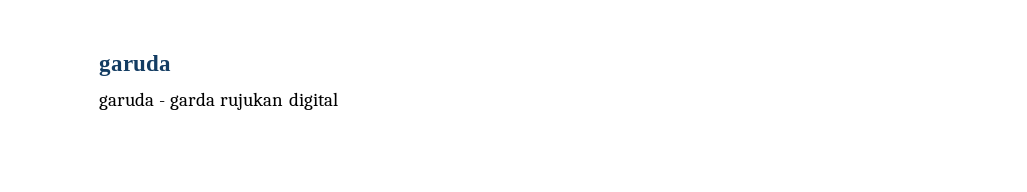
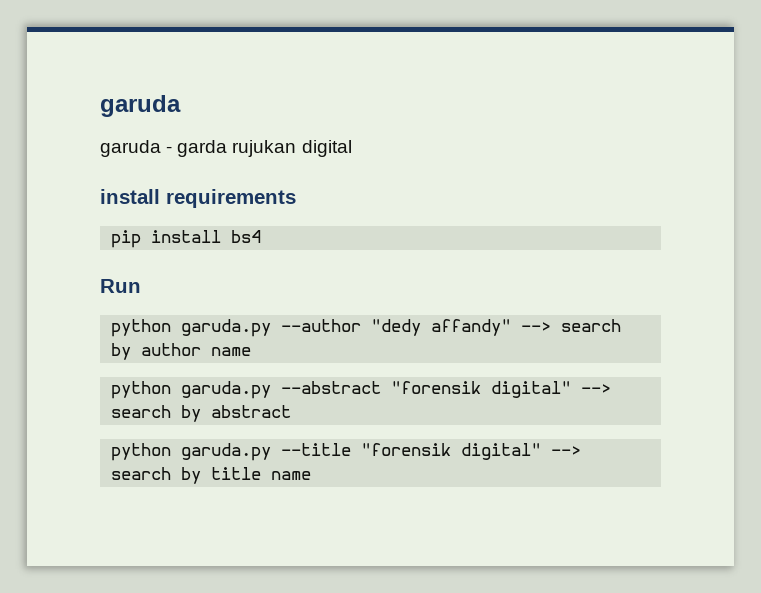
(338, 101) none -> [100,189,296,208] [111,230,262,248] [100,279,141,293] [111,319,622,337] [111,343,252,360] [111,381,612,399] [111,405,292,422] [111,443,582,461] [111,467,312,484] // install requirements // pip install bs4 // Run // python garuda.py --author "dedy affandy" --> search by author name // python garuda.py --abstract "forensik digital" --> search by abstract // python garuda.py --title "forensik digital" --> search by title name

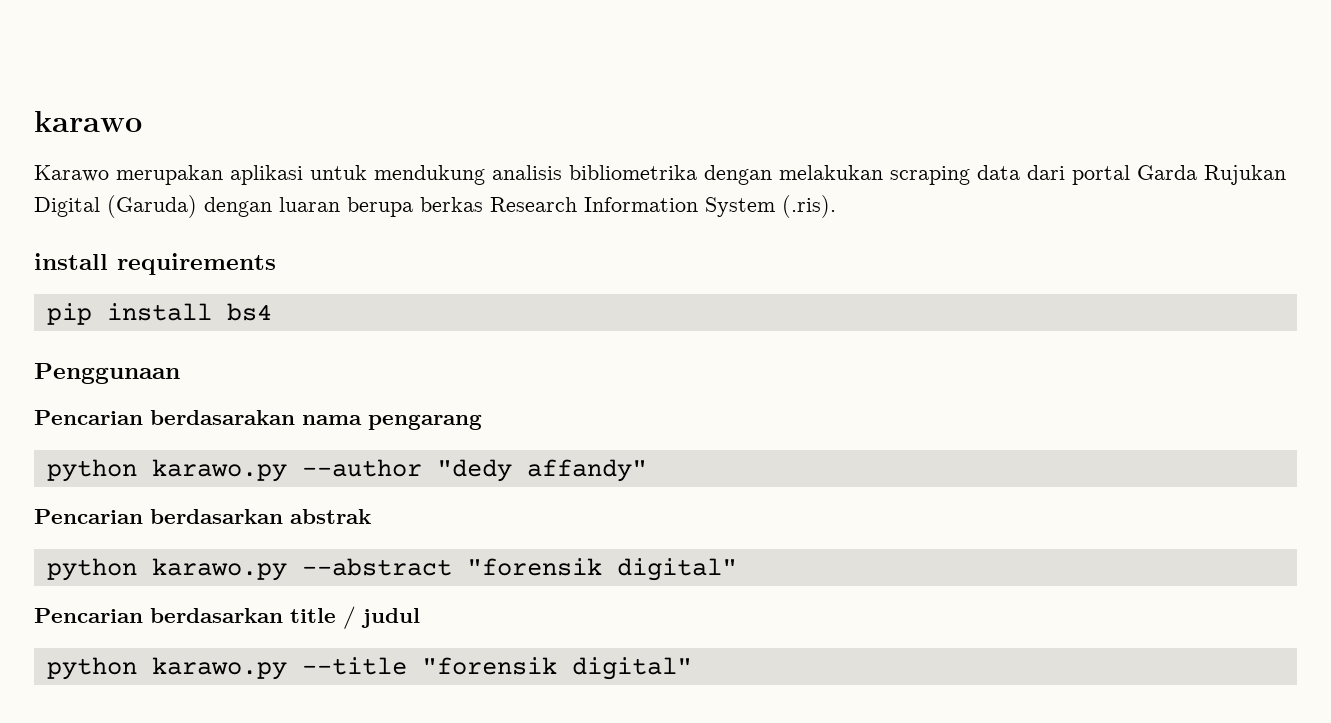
[100,95,181,117] [100,140,352,157] garuda // garuda - garda rujukan digital -> [34,111,142,132] [34,165,1286,185] [34,195,836,218] karawo // Karawo merupakan aplikasi untuk mendukung analisis bibliometrika dengan melakukan scraping data dari portal Garda Rujukan Digital (Garuda) dengan luaran berupa berkas Research Information System (.ris).
[100,279,141,293] [111,319,272,337] Run // python garuda.py -> [34,363,180,384] [34,410,482,430] [46,459,287,482] Penggunaan // Pencarian berdasarakan nama pengarang // python karawo.py
[521,319,622,332] [111,343,252,360] [111,381,272,399] --> search by author name // python garuda.py -> [34,509,371,524] [46,558,287,581] // Pencarian berdasarkan abstrak // python karawo.py
[581,384,612,394] [111,405,292,422] [111,443,272,461] --> search by abstract // python garuda.py -> [34,606,420,629] [46,657,287,680] // Pencarian berdasarkan title / judul // python karawo.py
[551,446,582,456] [111,467,312,484] --> search by title name -> (692, 668) none

